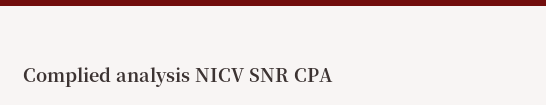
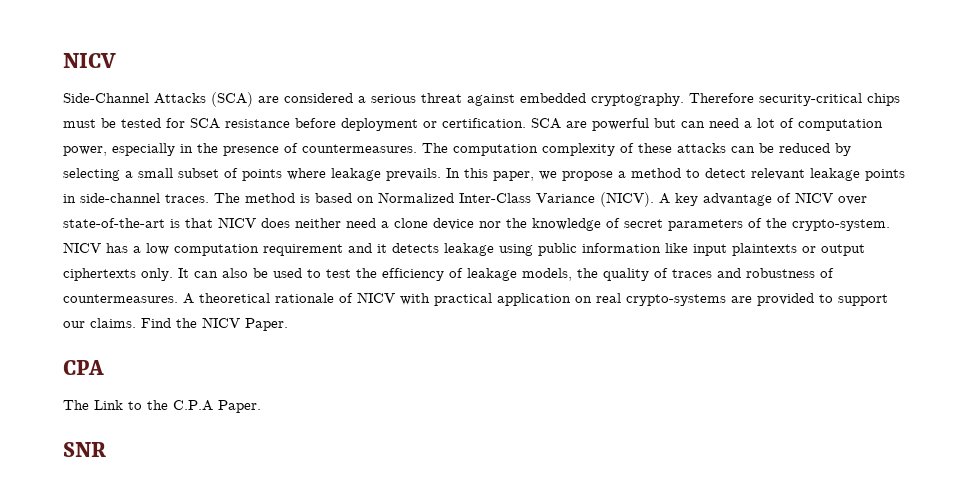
[23,67,333,87] Complied analysis NICV SNR CPA -> [63,53,116,68] [63,92,900,107] [63,118,883,131] [63,143,851,156] [63,168,905,181] [63,192,867,207] [63,217,890,231] [63,242,865,256] [63,268,834,281] [63,292,888,306] [63,317,288,331] [63,360,104,375] [63,400,261,413] [63,442,106,457] NICV // Side-Channel Attacks (SCA) are considered a serious threat against embedded cryptography. Therefore security-critical chips must be tested for SCA resistance before deployment or certification. SCA are powerful but can need a lot of computation power, especially in the presence of countermeasures. The computation complexity of these attacks can be reduced by selecting a small subset of points where leakage prevails. In this paper, we propose a method to detect relevant leakage points in side-channel traces. The method is based on Normalized Inter-Class Variance (NICV). A key advantage of NICV over state-of-the-art is that NICV does neither need a clone device nor the knowledge of secret parameters of the crypto-system. NICV has a low computation requirement and it detects leakage using public information like input plaintexts or output ciphertexts only. It can also be used to test the efficiency of leakage models, the quality of traces and robustness of countermeasures. A theoretical rationale of NICV with practical application on real crypto-systems are provided to support our claims. Find the NICV Paper. // CPA // The Link to the C.P.A Paper. // SNR

